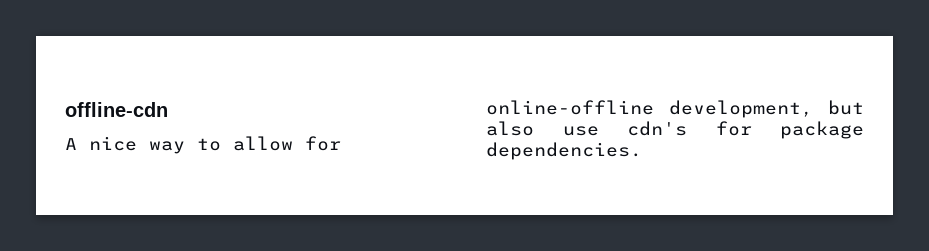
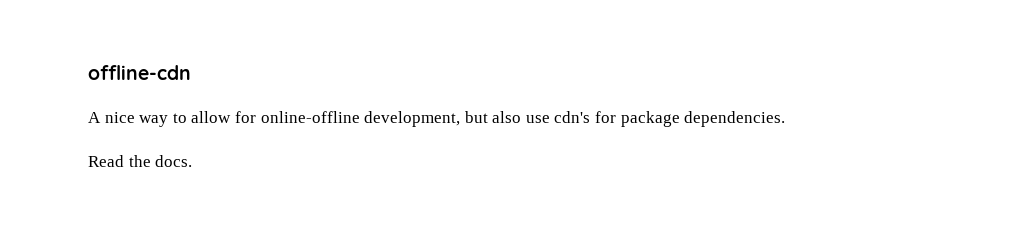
(642, 151) none -> [88,155,193,167] // Read the docs.

